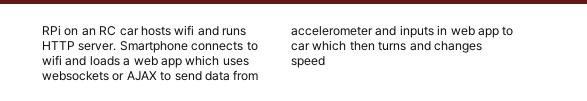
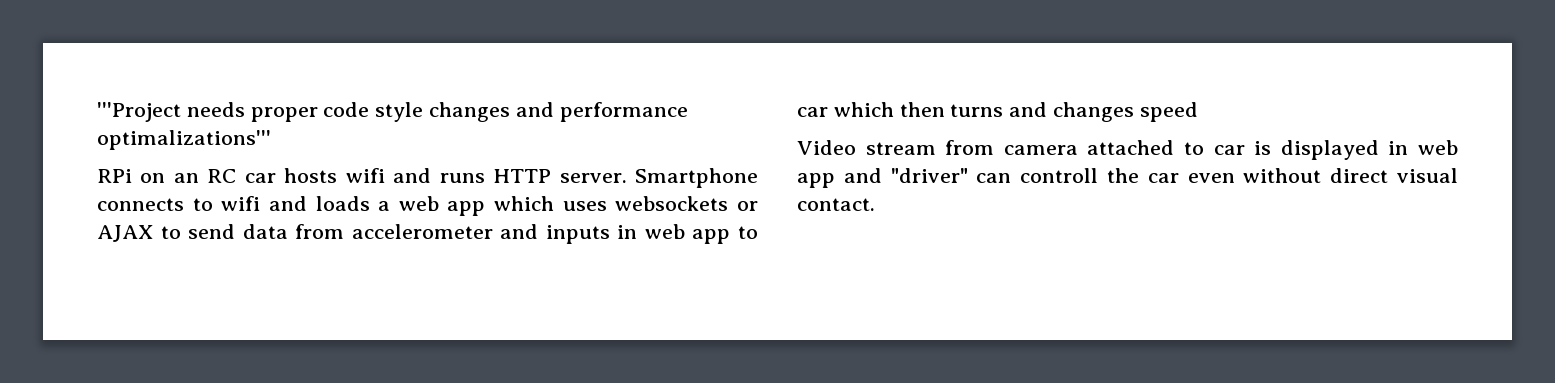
(42, 30) none -> [97,102,688,122] [97,130,271,150] '''Project needs proper code style changes and performance optimalizations''' //
(325, 62) none -> [797,140,1458,160] [797,168,1458,188] [797,198,875,211] // Video stream from camera attached to car is displayed in web app and "driver" can controll the car even without direct visual contact.

